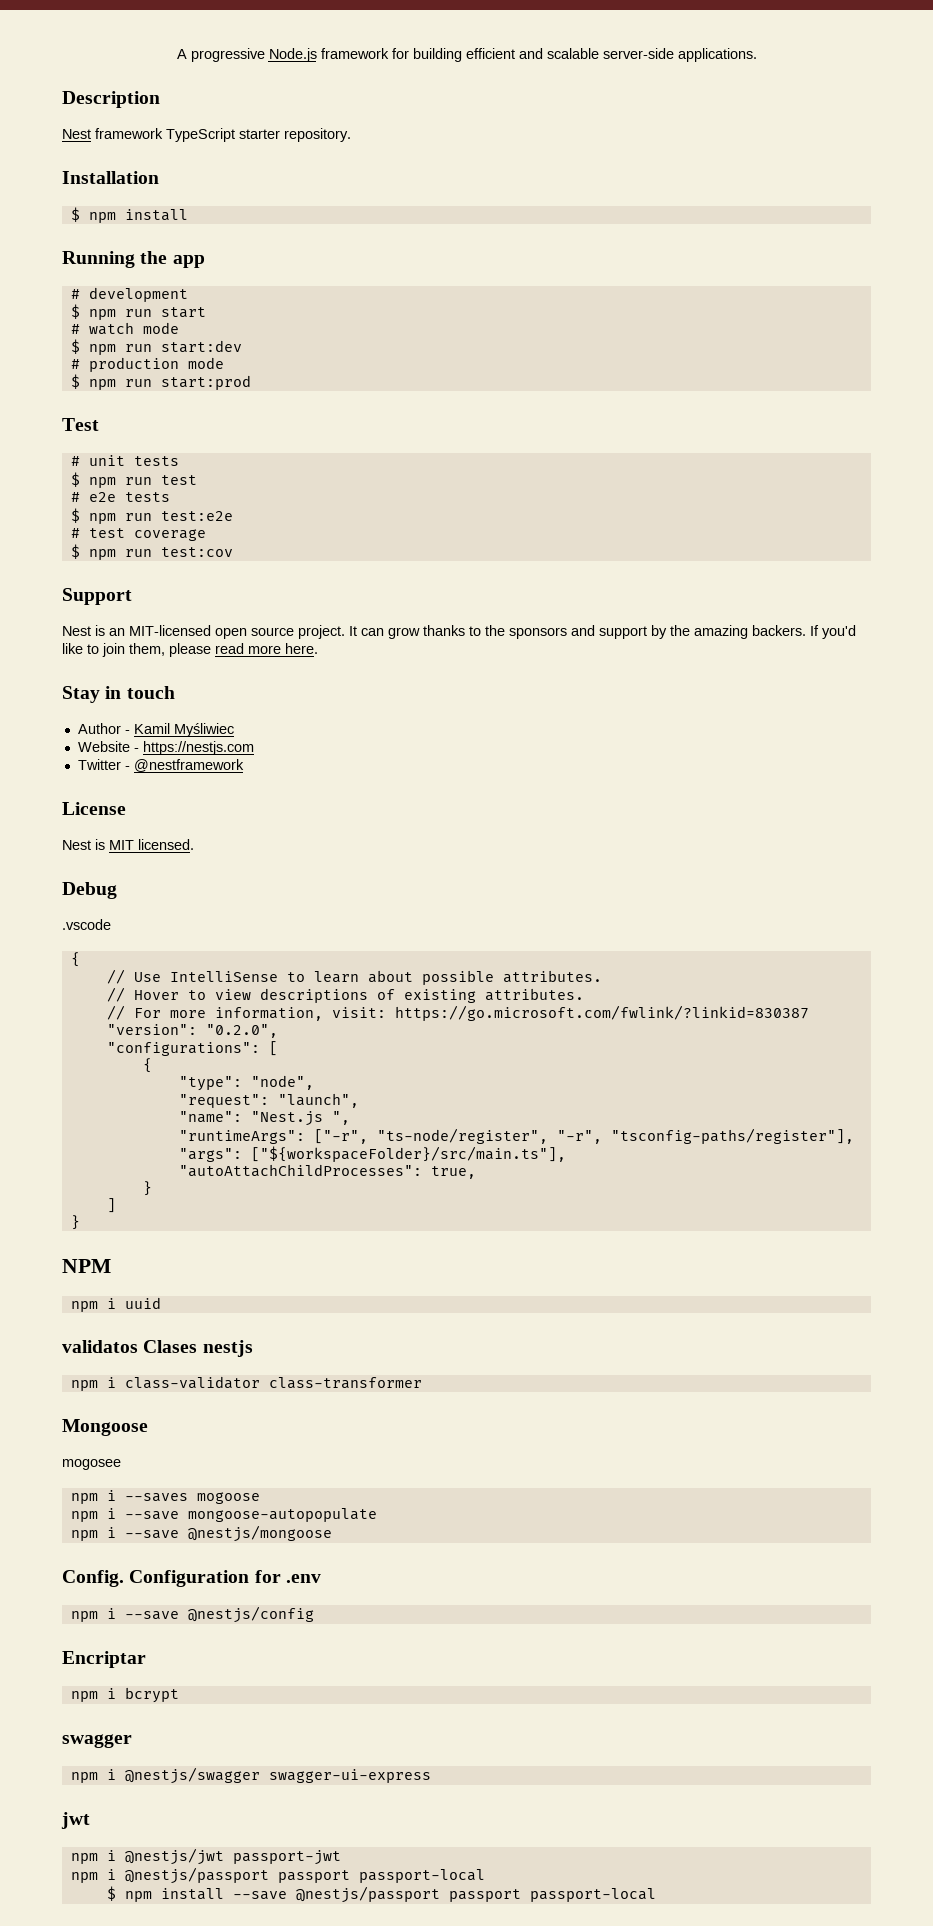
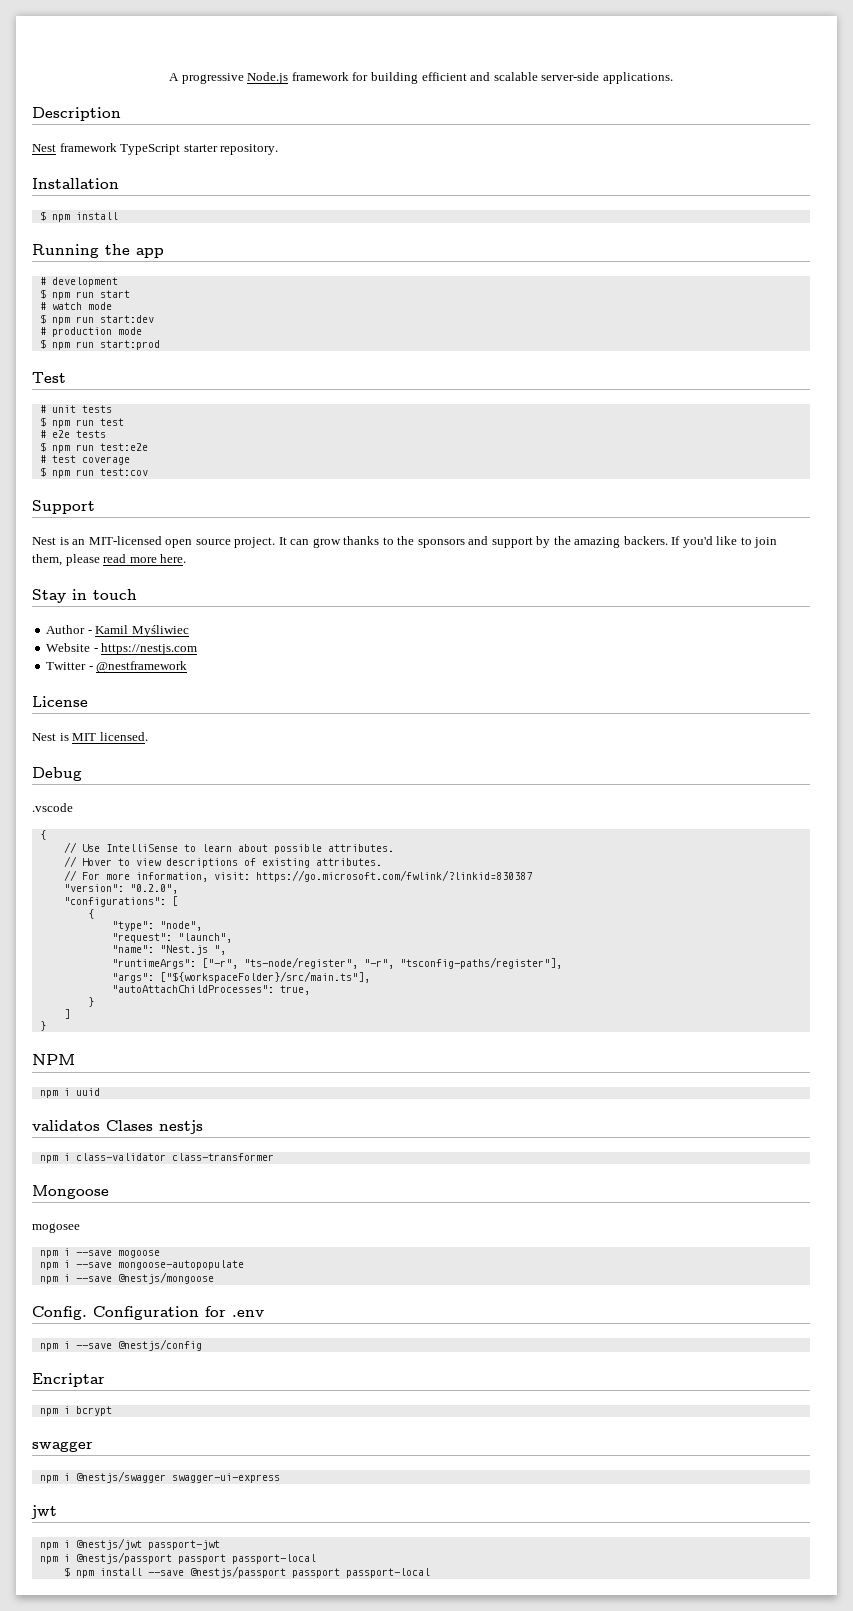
[124,1493,188,1502] --saves -> [75,1250,112,1256] --save

